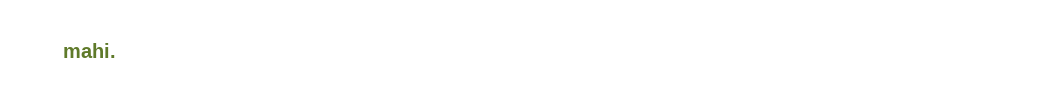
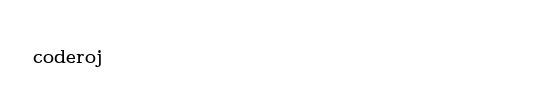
[63,43,116,58] mahi. -> [33,50,103,67] coderoj

